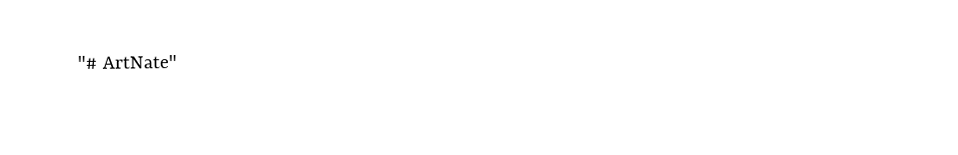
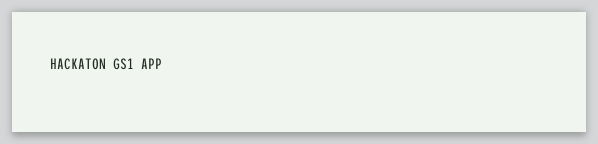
[77,55,177,69] "# ArtNate" -> [50,58,162,70] HACKATON GS1 APP

